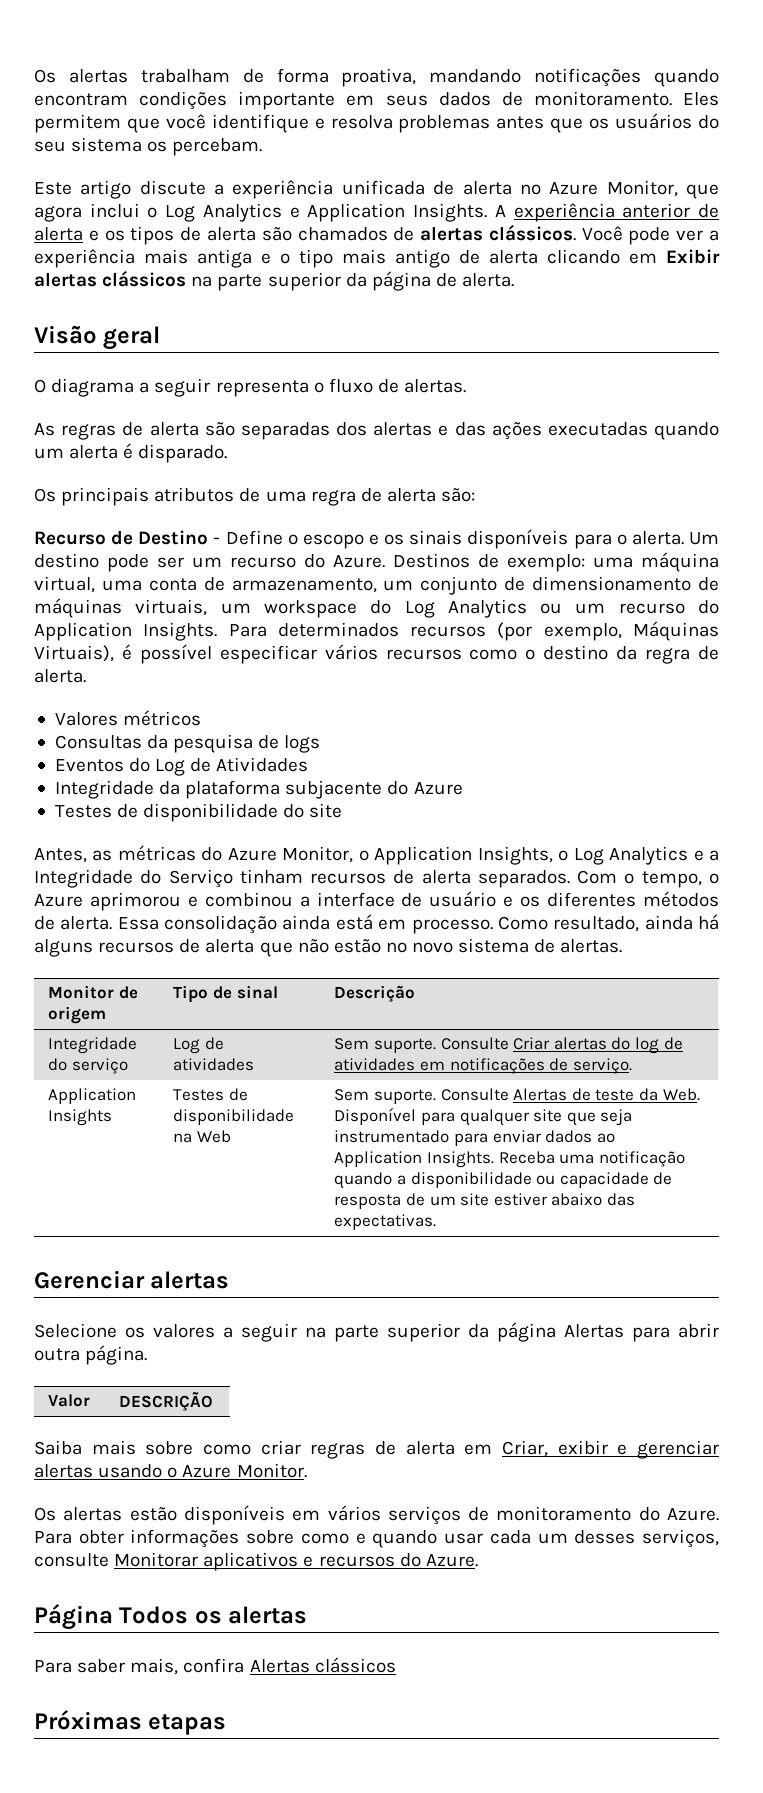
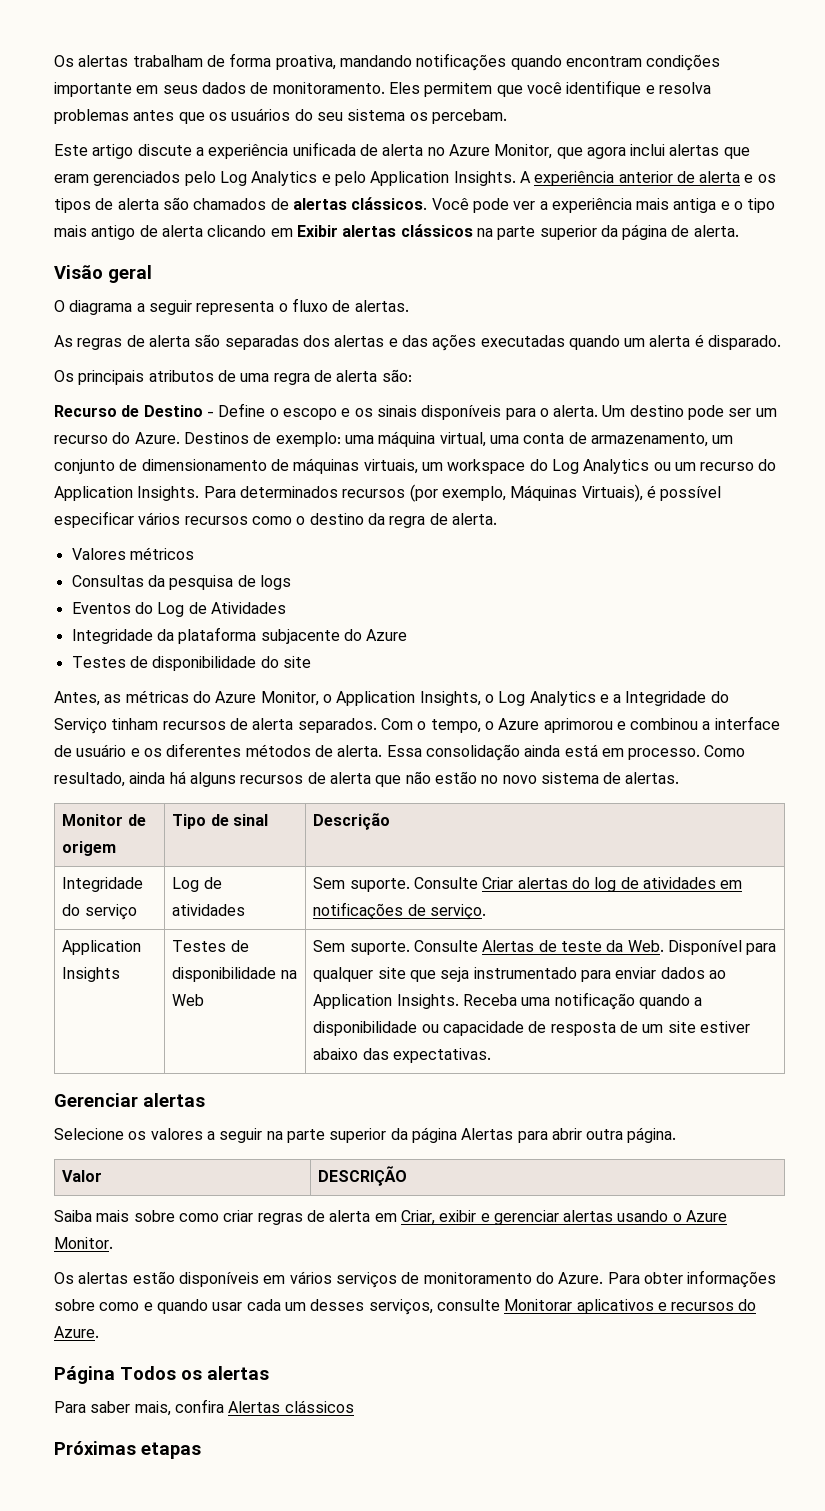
[147,203,300,222] o Log Analytics e -> [669,144,750,159] [54,171,366,186] alertas que eram gerenciados pelo Log Analytics e pelo

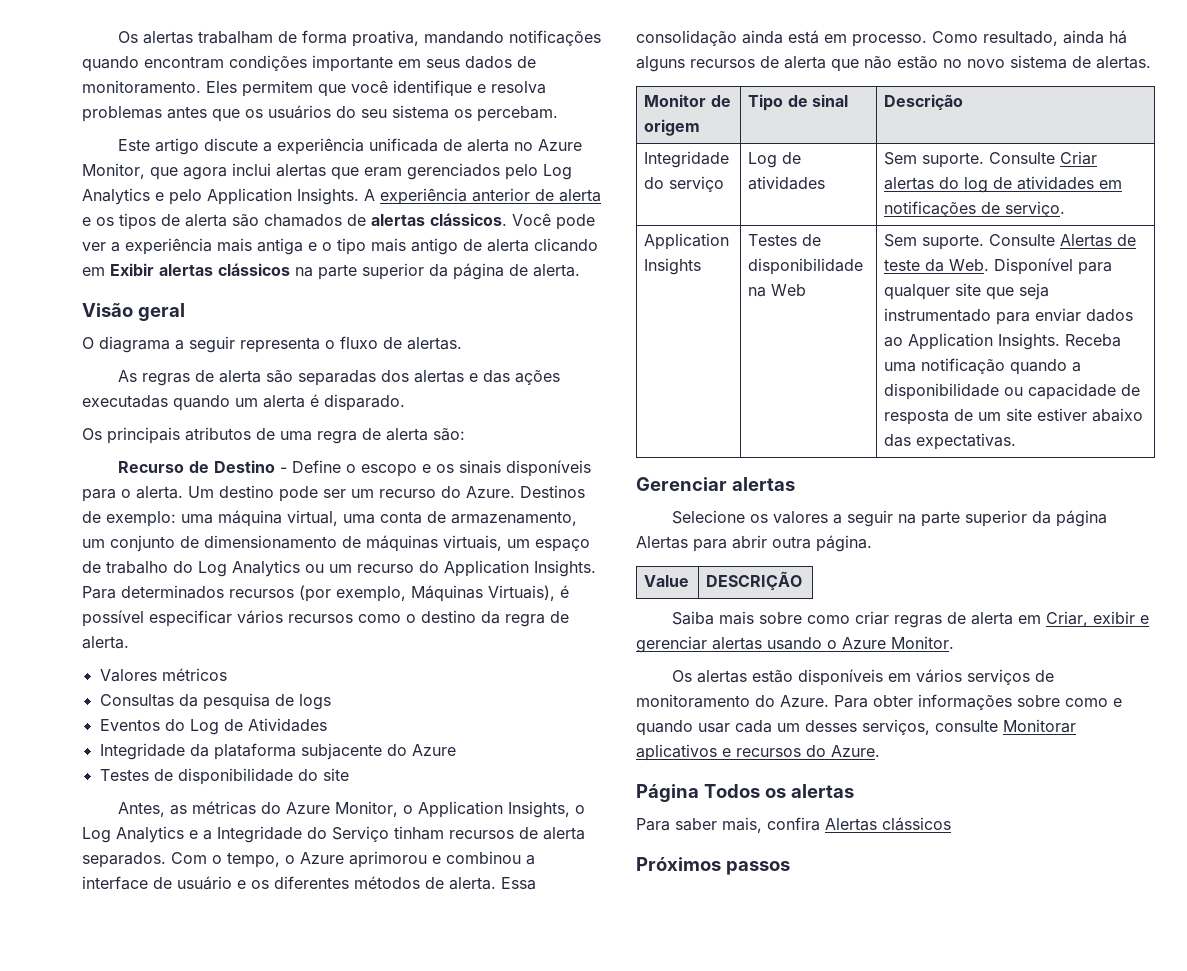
[447,459,526,474] workspace -> [535,539,590,552] [82,561,168,574] espaço de trabalho
[62,1170,103,1182] Valor -> [644,575,690,587] Value
[54,1441,201,1459] Próximas etapas -> [636,857,790,875] Próximos passos

